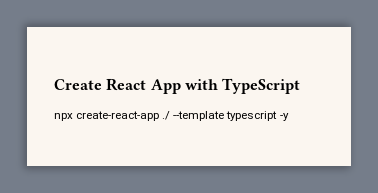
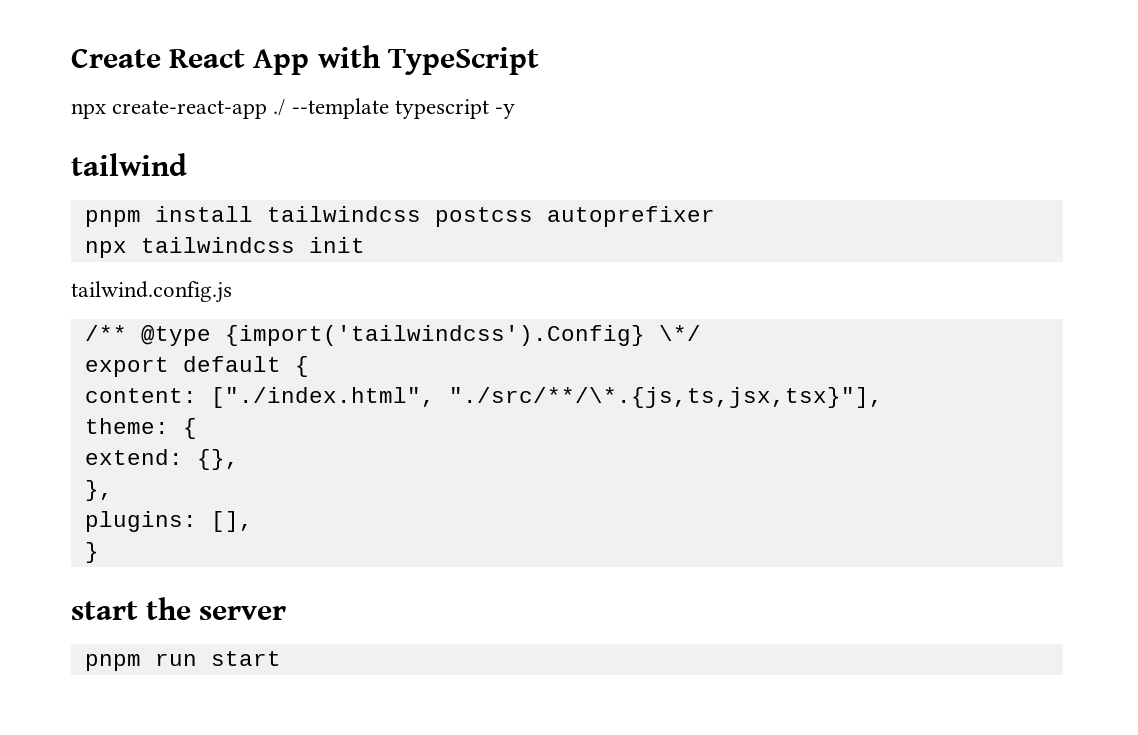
(289, 117) none -> [71,153,187,176] [84,206,715,227] [84,237,365,258] [71,281,232,303] [84,325,701,346] [84,356,309,377] [84,387,883,408] [84,418,197,439] [84,449,239,470] [84,480,113,501] [84,511,253,532] [84,542,99,563] [71,597,287,620] [84,651,281,671] // tailwind // pnpm install tailwindcss postcss autoprefixer // npx tailwindcss init // tailwind.config.js // /** @type {import('tailwindcss').Config} \*/ // export default { // content: ["./index.html", "./src/**/\*.{js,ts,jsx,tsx}"], // theme: { // extend: {}, // }, // plugins: [], // } // start the server // pnpm run start

